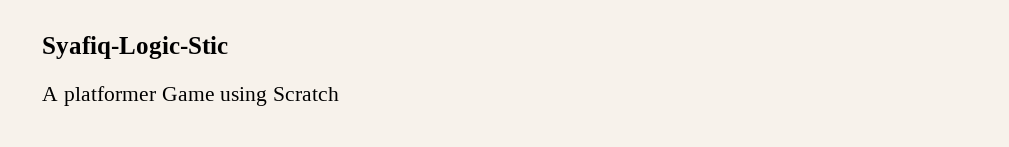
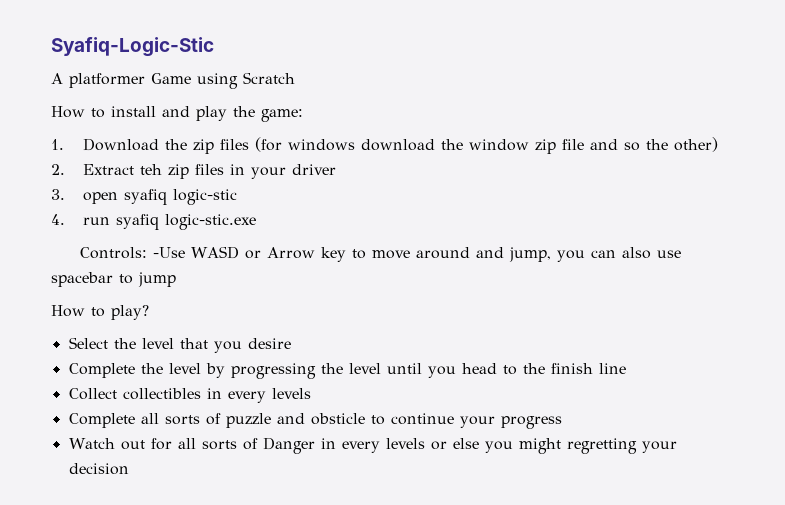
(340, 94) none -> [51,106,303,122] [51,137,718,154] [51,164,336,179] [51,189,237,205] [51,214,256,230] [79,246,681,262] [51,272,176,287] [51,305,149,320] [68,337,291,353] [68,363,626,379] [68,388,311,403] [68,413,562,429] [68,437,677,454] [68,463,129,475] // How to install and play the game: // 1. Download the zip files (for windows download the window zip file and so the other) // 2. Extract teh zip files in your driver // 3. open syafiq logic-stic // 4. run syafiq logic-stic.exe // Controls: -Use WASD or Arrow key to move around and jump, you can also use spacebar to jump // How to play? // Select the level that you desire // Complete the level by progressing the level until you head to the finish line // Collect collectibles in every levels // Complete all sorts of puzzle and obsticle to continue your progress // Watch out for all sorts of Danger in every levels or else you might regretting your decision

